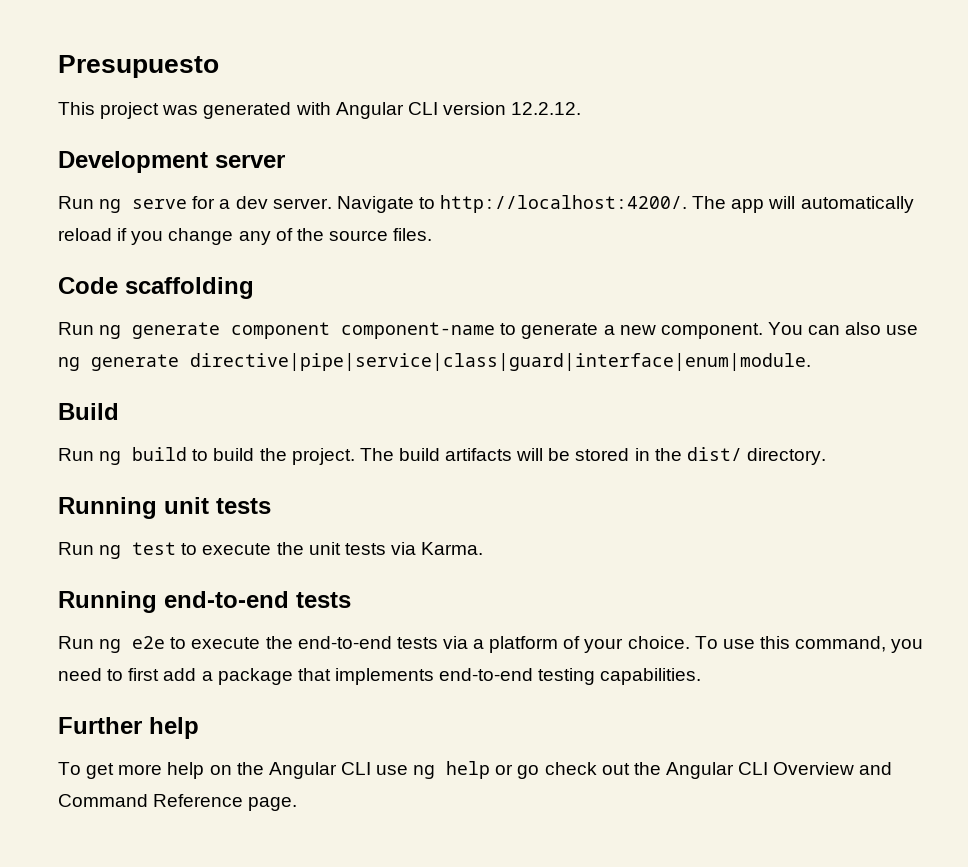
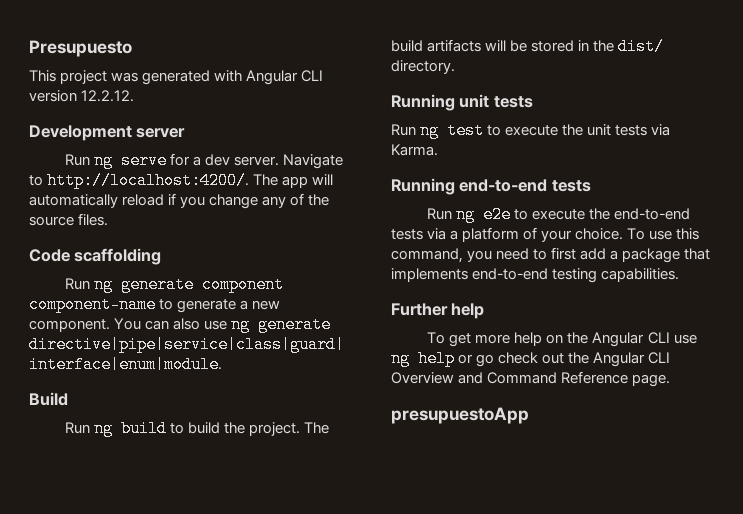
(298, 804) none -> [391,407,529,424] // presupuestoApp

